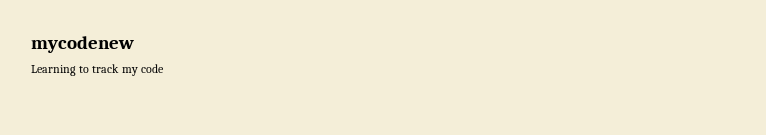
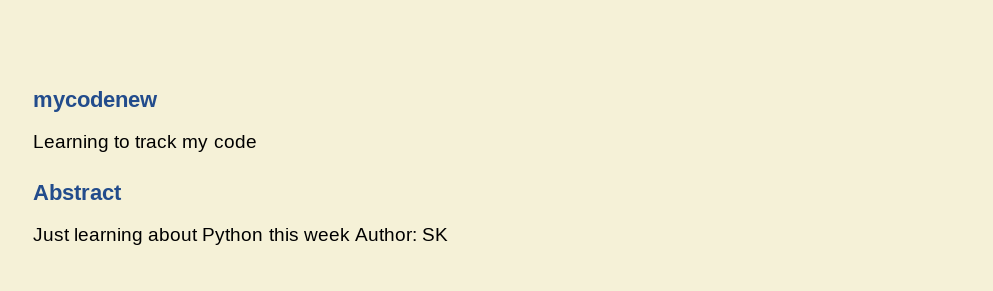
(164, 68) none -> [33,184,122,200] [33,228,448,245] // Abstract // Just learning about Python this week Author: SK

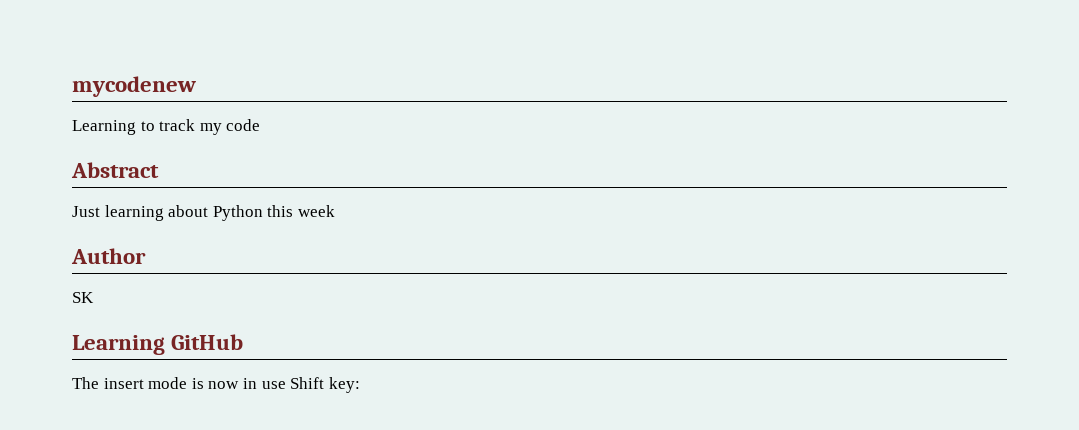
[354,228,417,241] Author: -> [71,248,146,264] // Author //
(448, 234) none -> [72,334,244,355] [72,377,360,393] // Learning GitHub // The insert mode is now in use Shift key:

